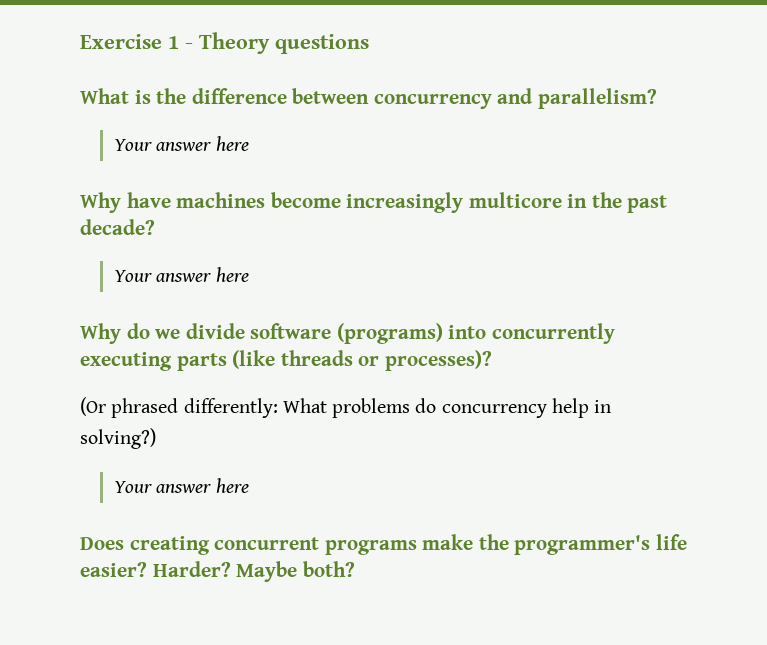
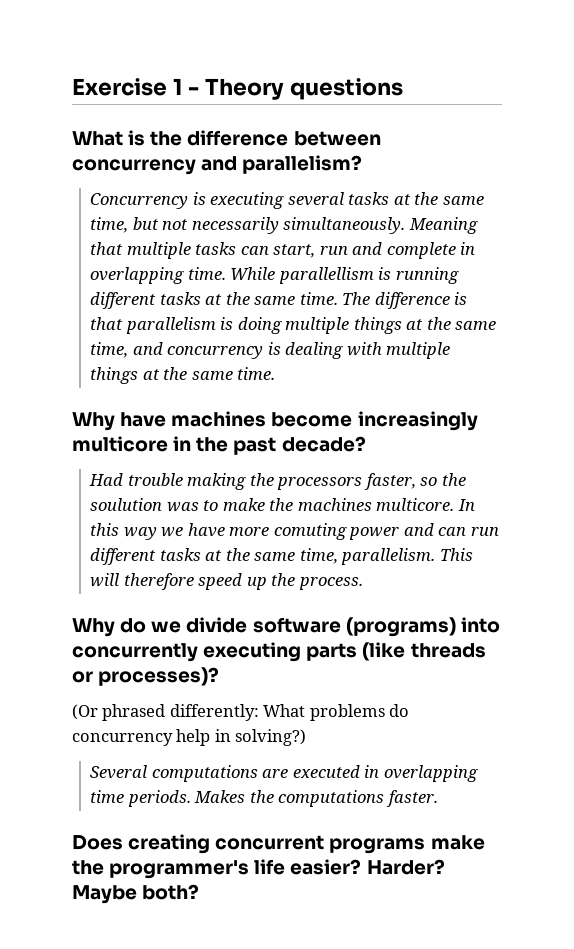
[114,136,249,151] Your answer here -> [90,192,484,209] [90,217,478,234] [90,242,476,259] [90,267,459,284] [90,292,468,309] [90,317,497,334] [90,342,451,359] [90,367,276,384] Concurrency is executing several tasks at the same time, but not necessarily simultaneously. Meaning that multiple tasks can start, run and complete in overlapping time. While parallellism is running different tasks at the same time. The difference is that parallelism is doing multiple things at the same time, and concurrency is dealing with multiple things at the same time.
[114,267,249,282] Your answer here -> [89,473,466,490] [90,498,475,512] [90,523,499,540] [90,548,473,565] [90,573,363,590] Had trouble making the processors faster, so the soulution was to make the machines multicore. In this way we have more comuting power and can run different tasks at the same time, parallelism. This will therefore speed up the process.
[114,478,249,493] Your answer here -> [90,765,478,782] [90,790,438,807] Several computations are executed in overlapping time periods. Makes the computations faster.

